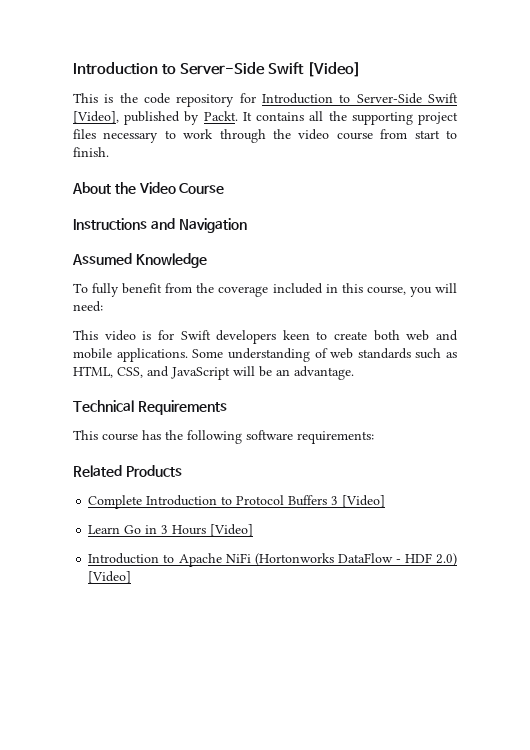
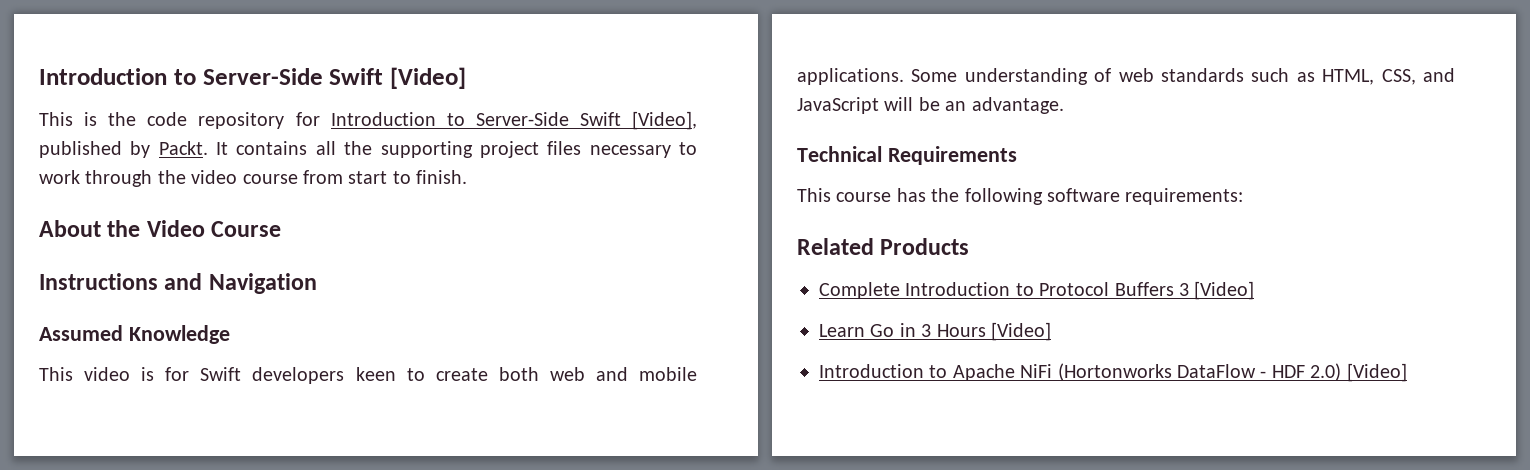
[73,283,457,297] [73,301,103,312] // To fully benefit from the coverage included in this course, you will need: -> (230, 334) none

